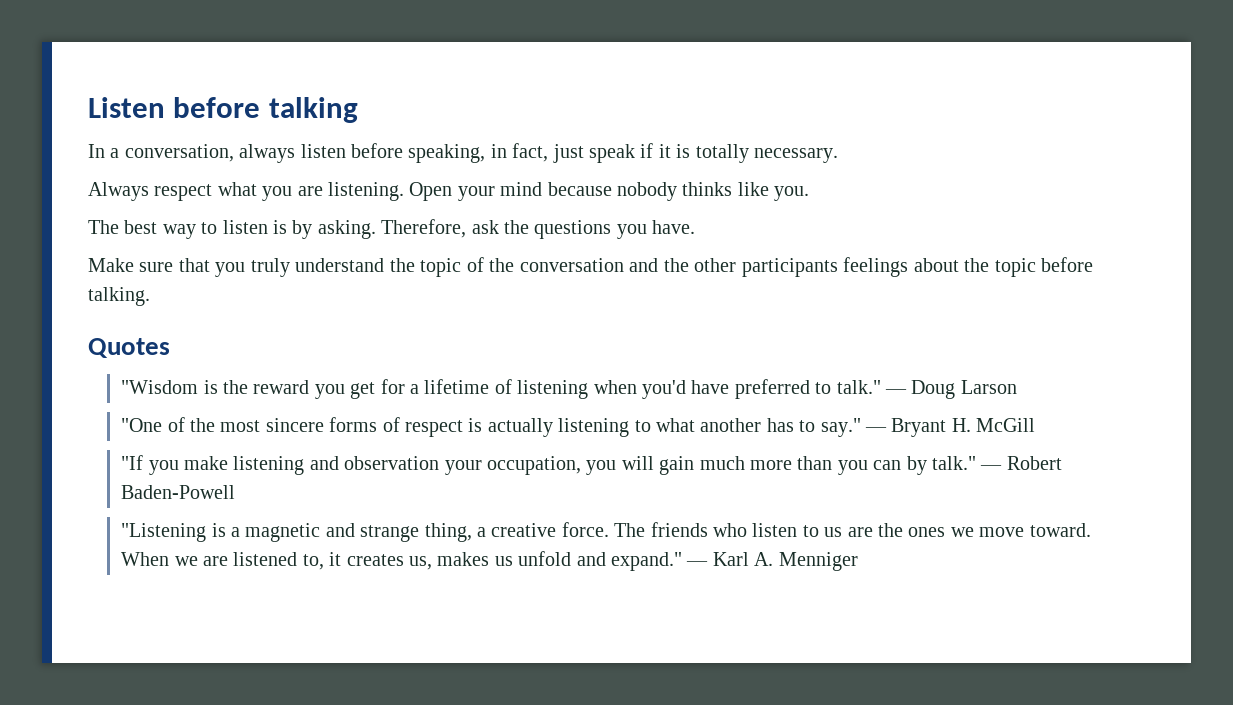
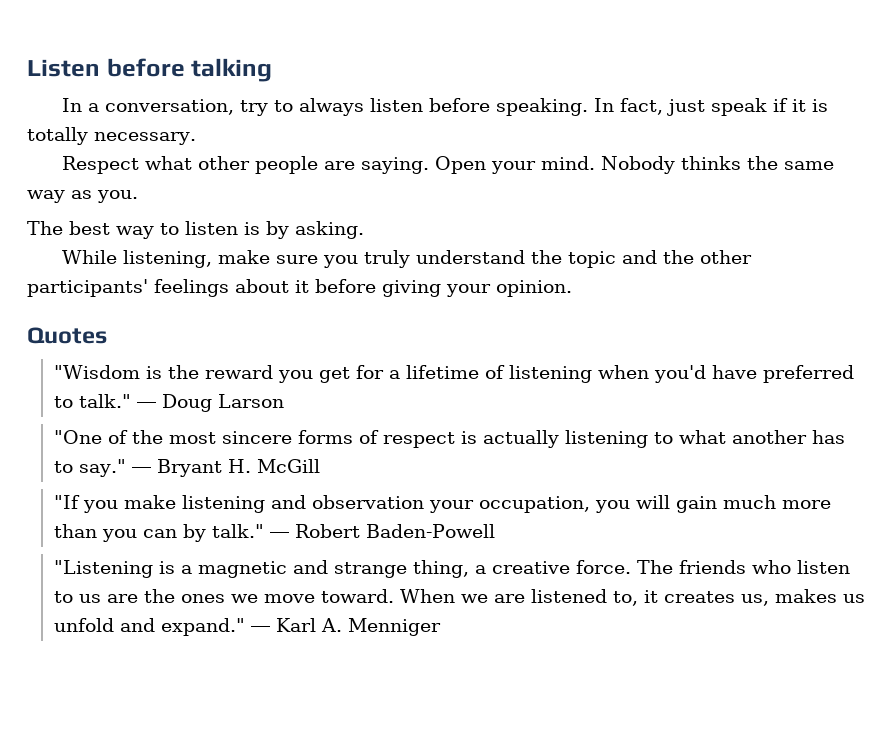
(234, 153) none -> [240,100,294,116] try to
[408,144,507,163] speaking, in -> [496,98,615,116] speaking. In
[88,182,769,201] Always respect what you are listening. Open your mind because nobody thinks like -> [62,156,835,174] [27,190,92,203] Respect what other people are saying. Open your mind. Nobody thinks the same way as
[381,219,696,239] [88,258,210,272] Therefore, ask the questions you have. // Make sure that -> [62,250,319,268] // While listening, make sure
[466,257,624,272] of the conversation -> (617, 259) none
[741,258,838,277] participants -> [27,279,148,297] participants'
[964,257,1094,277] [88,287,150,306] the topic before talking. -> [295,279,572,297] it before giving your opinion.

